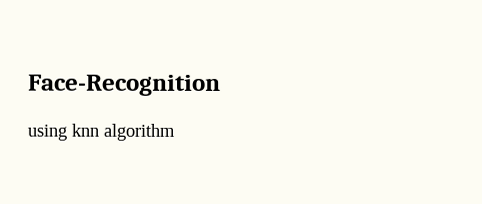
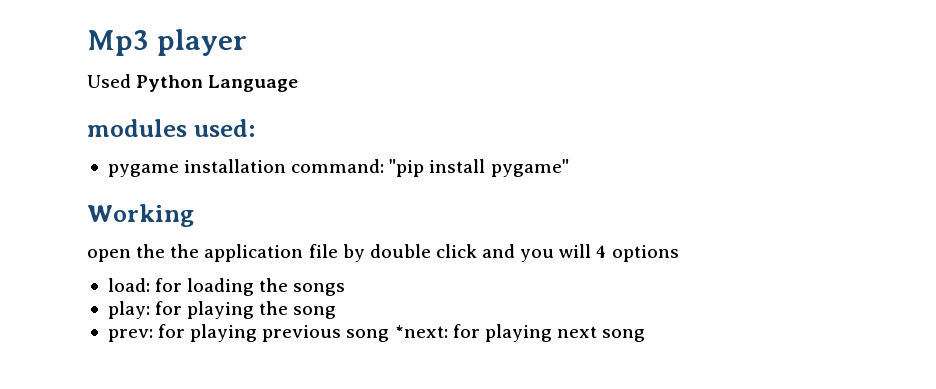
[28,74,221,96] [27,123,175,141] Face-Recognition // using knn algorithm -> [87,29,247,56] [87,74,299,92] [87,119,256,137] [107,159,569,177] [87,204,194,227] [87,244,679,262] [107,278,346,296] [107,301,337,319] [107,324,646,342] Mp3 player // Used Python Language // modules used: // pygame installation command: "pip install pygame" // Working // open the the application file by double click and you will 4 options // load: for loading the songs // play: for playing the song // prev: for playing previous song *next: for playing next song

